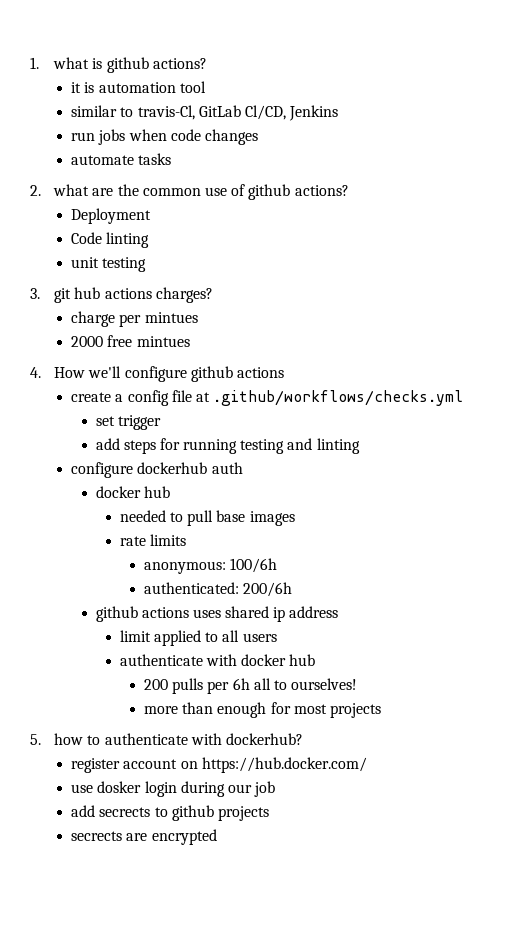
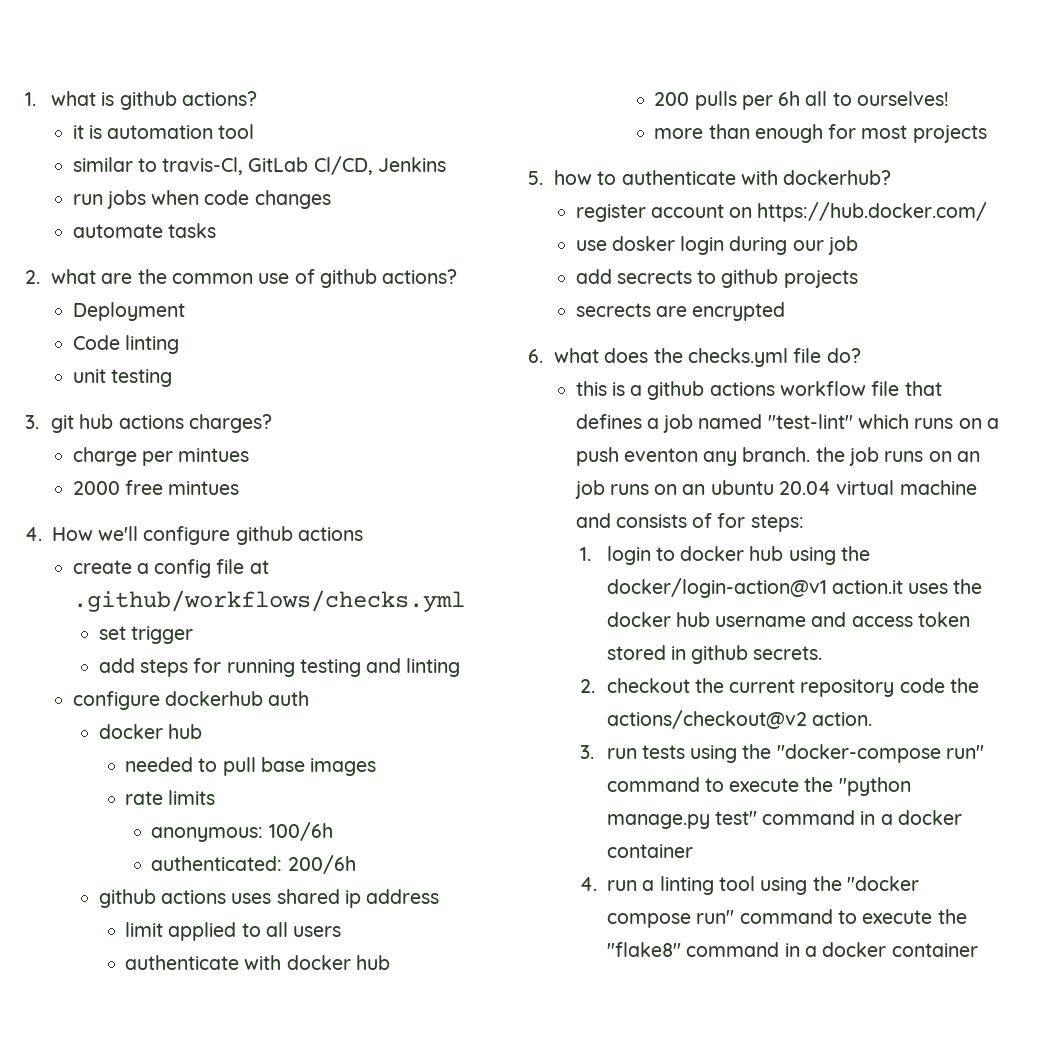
(217, 837) none -> [528,348,861,367] [575,381,942,400] [575,414,999,433] [575,447,980,466] [574,480,977,499] [575,513,804,532] [580,546,870,565] [606,578,983,598] [606,612,970,627] [606,645,823,664] [580,678,979,697] [606,710,872,729] [580,744,984,763] [606,777,911,796] [606,810,962,829] [606,844,693,858] [580,876,919,895] [607,909,967,928] [607,942,978,957] // 6. what does the checks.yml file do? // this is a github actions workflow file that defines a job named "test-lint" which runs on a push eventon any branch. the job runs on an job runs on an ubuntu 20.04 virtual machine and consists of for steps: // 1. login to docker hub using the docker/login-action@v1 action.it uses the docker hub username and access token stored in github secrets. // 2. checkout the current repository code the actions/checkout@v2 action. // 3. run tests using the "docker-compose run" command to execute the "python manage.py test" command in a docker container // 4. run a linting tool using the "docker compose run" command to execute the "flake8" command in a docker container

